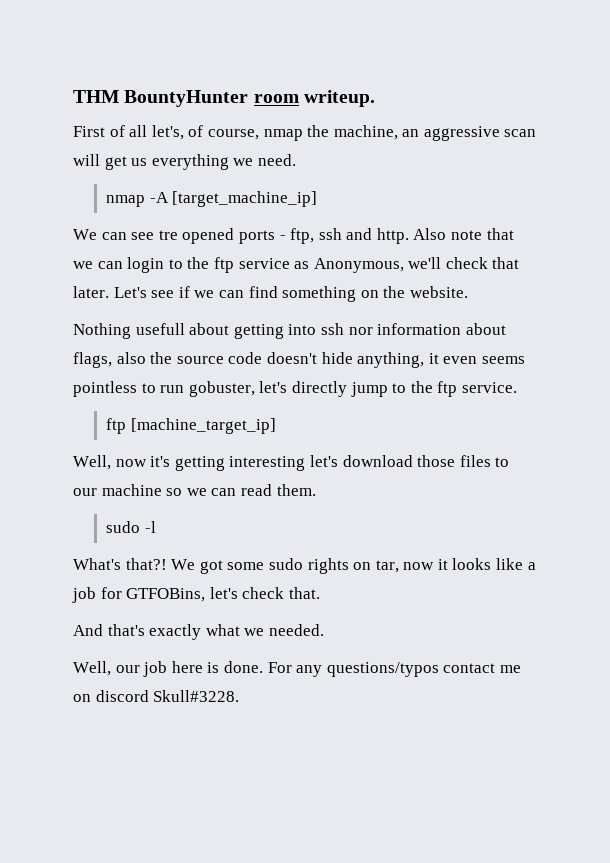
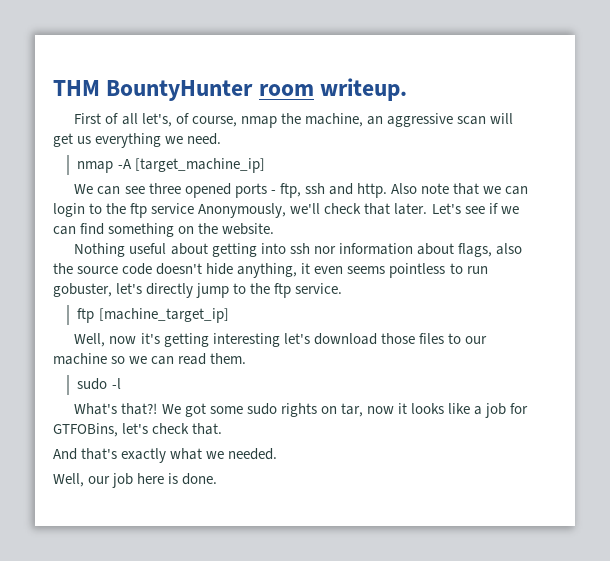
[158,230,178,240] tre -> [148,183,181,194] three
[294,258,404,273] as Anonymous, -> [198,203,287,218] Anonymously,
[135,323,185,335] usefull -> [129,243,167,254] useful
[267,662,521,677] [73,690,240,702] For any questions/typos contact me on discord Skull#3228. -> (218, 479) none

